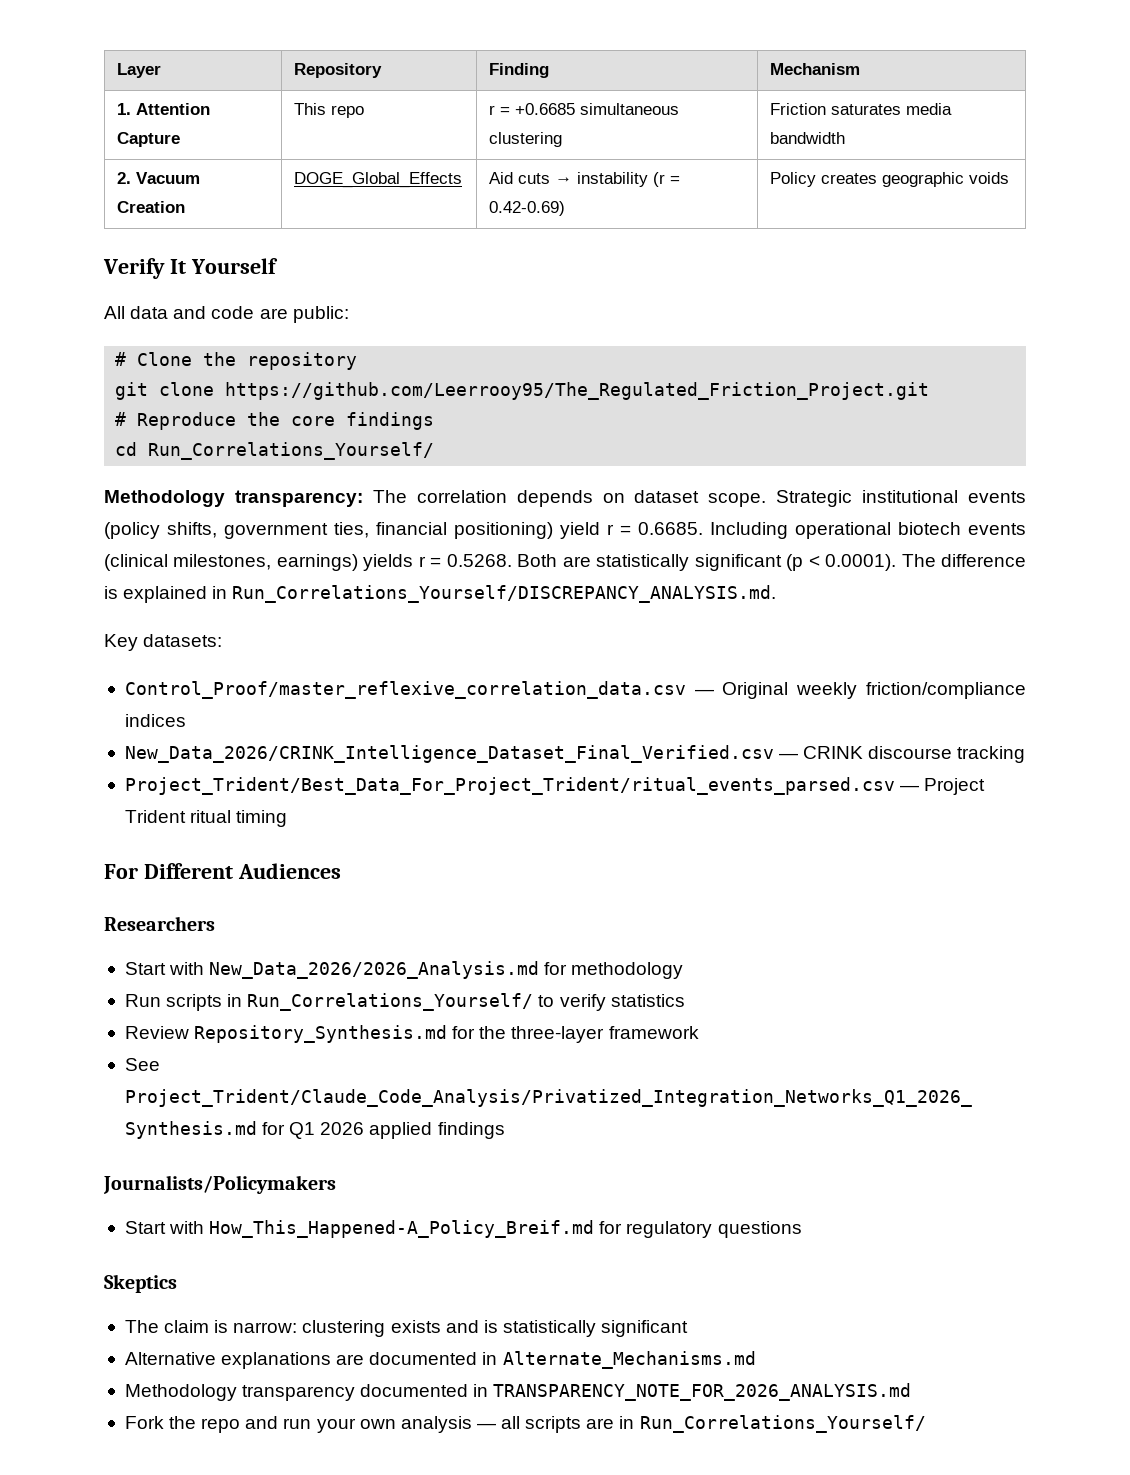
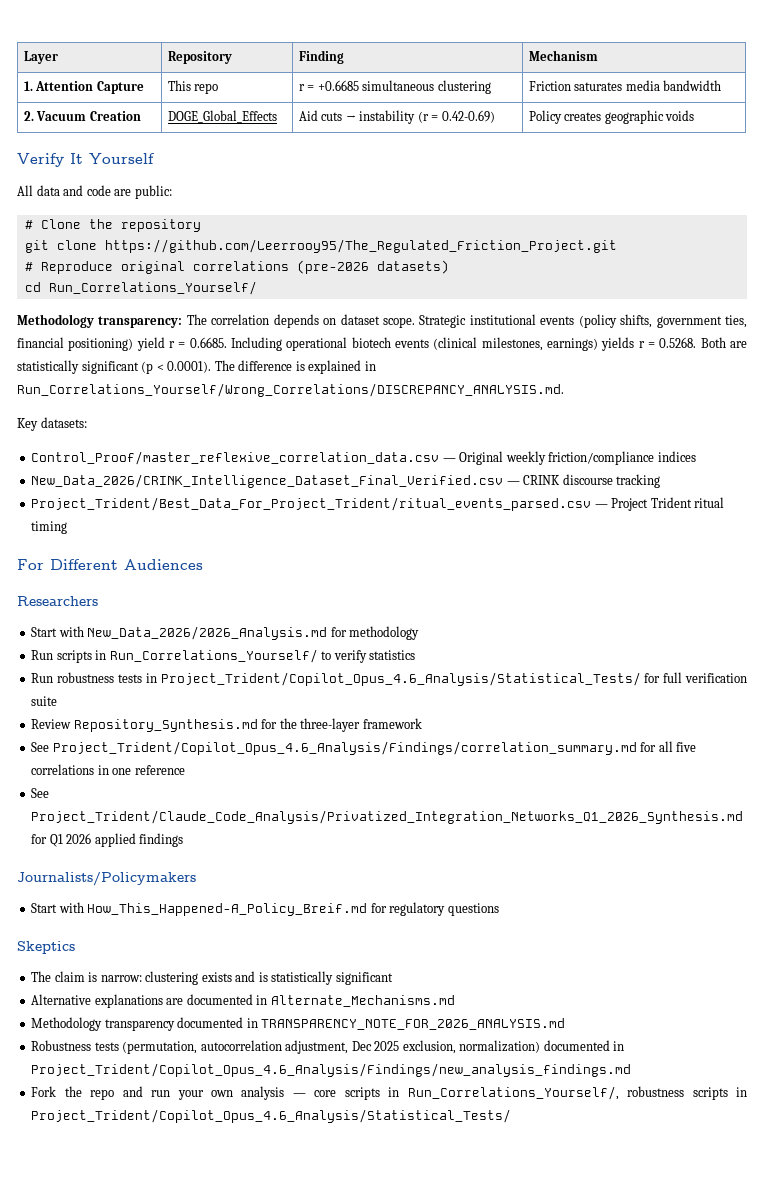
[247,412,435,430] the core findings -> [120,260,449,274] original correlations (pre-2026 datasets)
[232,585,777,603] Run_Correlations_Yourself/DISCREPANCY_ANALYSIS.md. -> [17,383,564,397] Run_Correlations_Yourself/Wrong_Correlations/DISCREPANCY_ANALYSIS.md.
(685, 1000) none -> [31,672,747,686] [31,696,58,706] // Run robustness tests in Project_Trident/Copilot_Opus_4.6_Analysis/Statistical_Tests/ for full verification suite
(699, 1032) none -> [31,741,697,755] [31,764,185,775] // See Project_Trident/Copilot_Opus_4.6_Analysis/Findings/correlation_summary.md for all five correlations in one reference
(912, 1392) none -> [31,1040,625,1054] [31,1063,632,1077] // Robustness tests (permutation, autocorrelation adjustment, Dec 2025 exclusion, normalization) documented in Project_Trident/Copilot_Opus_4.6_Analysis/Findings/new_analysis_findings.md
[501,1415,926,1433] all scripts are in Run_Correlations_Yourself/ -> [314,1086,747,1100] [31,1109,512,1123] core scripts in Run_Correlations_Yourself/, robustness scripts in Project_Trident/Copilot_Opus_4.6_Analysis/Statistical_Tests/

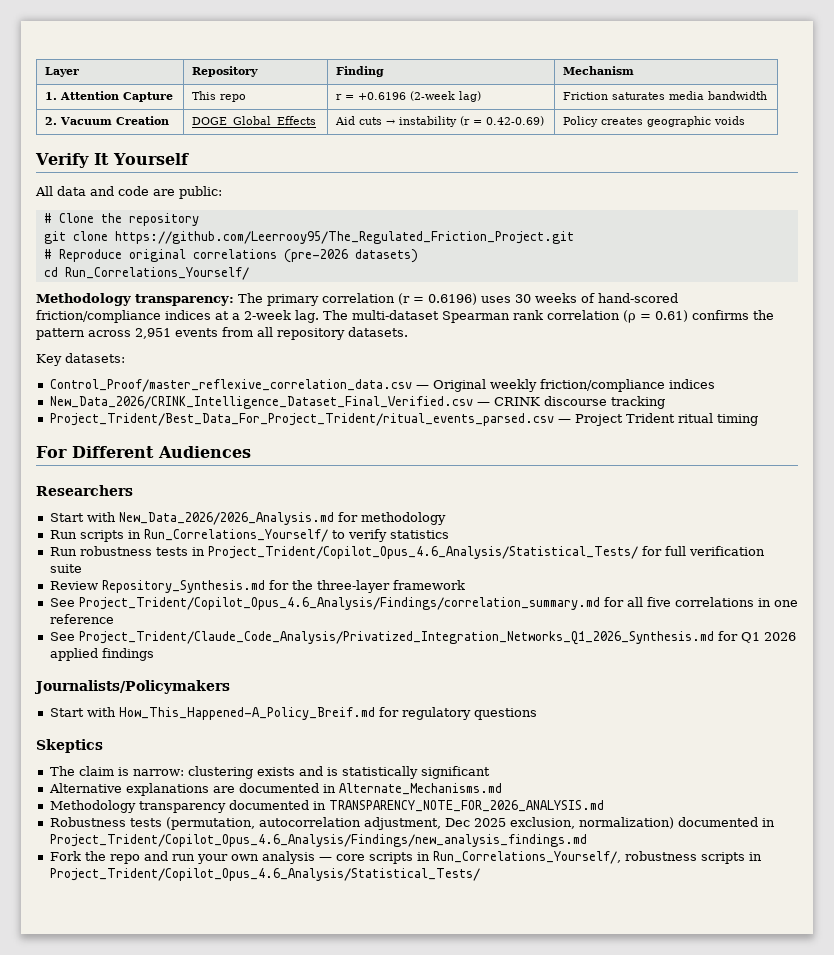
[317,80,491,94] +0.6685 simultaneous clustering -> [358,91,482,102] +0.6196 (2-week lag)
[211,314,748,328] [17,337,748,351] [17,360,376,374] [17,383,564,397] correlation depends on dataset scope. Strategic institutional events (policy shifts, government ties, financial positioning) yield r = 0.6685. Including operational biotech events (clinical milestones, earnings) yields r = 0.5268. Both are statistically significant (p < 0.0001). The difference is explained in Run_Correlations_Yourself/Wrong_Correlations/DISCREPANCY_ANALYSIS.md. -> [267,293,678,306] [36,310,774,323] [36,327,408,340] primary correlation (r = 0.6196) uses 30 weeks of hand-scored friction/compliance indices at a 2-week lag. The multi-dataset Spearman rank correlation (ρ = 0.61) confirms the pattern across 2,951 events from all repository datasets.

